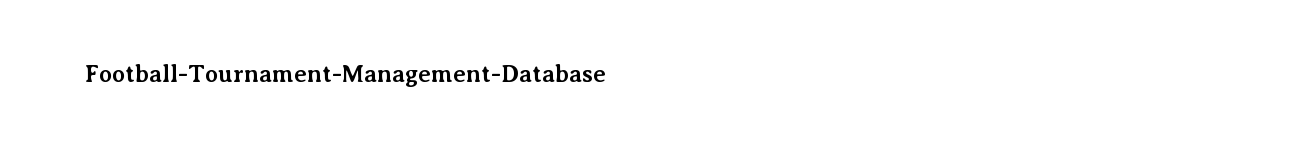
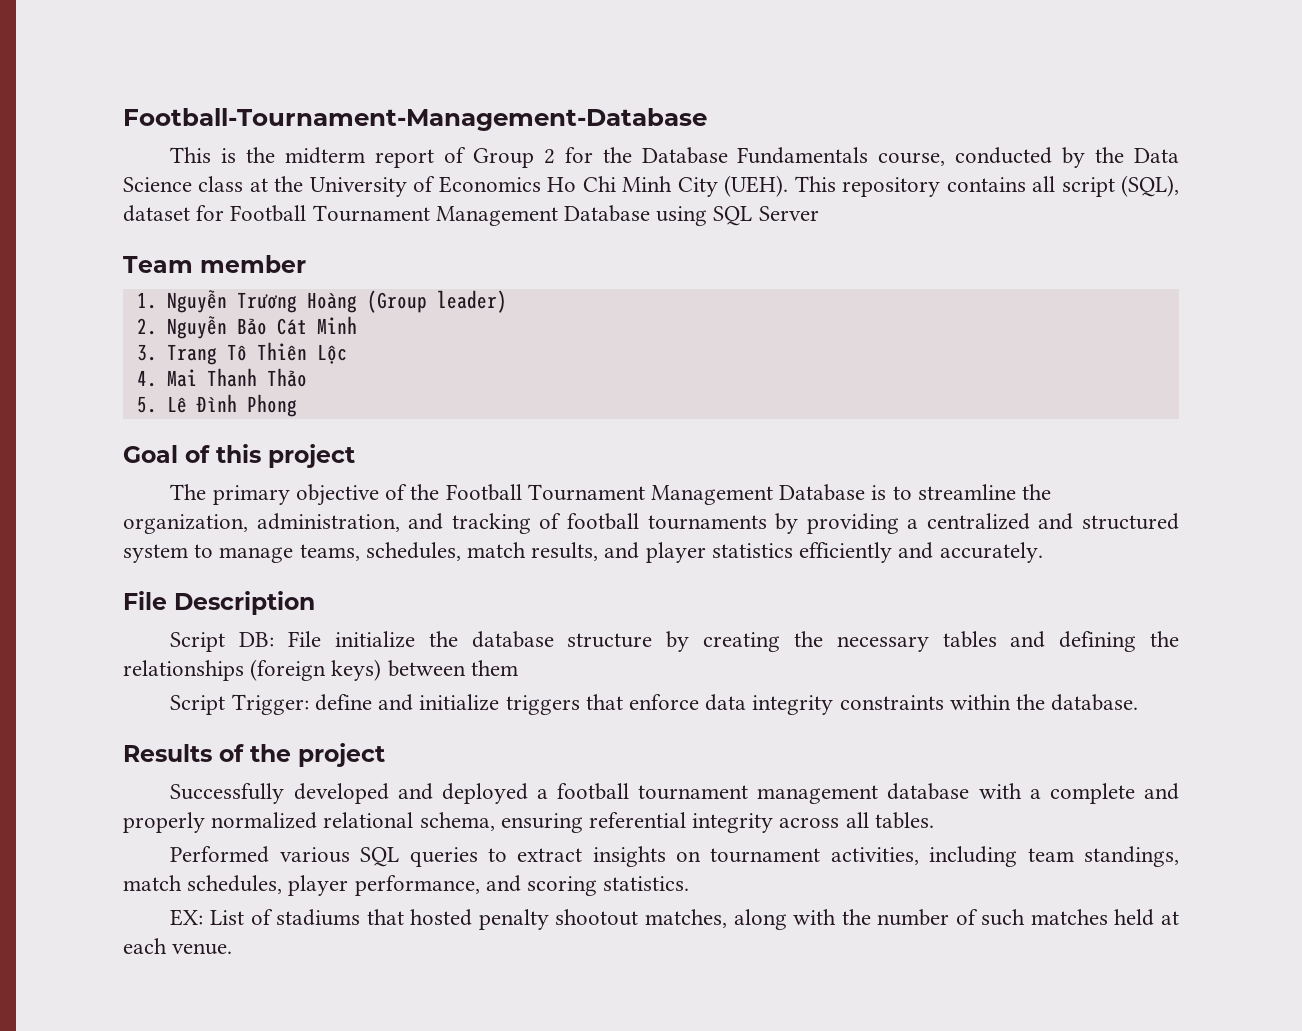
(606, 75) none -> [170,147,1179,168] [123,175,1179,197] [123,205,819,226] [123,255,306,273] [136,290,507,313] [136,316,357,339] [136,342,347,365] [136,368,307,387] [136,394,297,417] [123,444,355,468] [170,484,1051,506] [123,513,1180,534] [123,542,1043,563] [123,591,315,615] [170,631,1180,652] [123,659,518,681] [170,694,1139,715] [123,743,385,767] [170,783,1179,804] [123,812,934,833] [170,846,1179,867] [123,875,690,896] [170,909,1179,930] [123,938,233,955] // This is the midterm report of Group 2 for the Database Fundamentals course, conducted by the Data Science class at the University of Economics Ho Chi Minh City (UEH). This repository contains all script (SQL), dataset for Football Tournament Management Database using SQL Server // Team member // 1. Nguyễn Trương Hoàng (Group leader) // 2. Nguyễn Bảo Cát Minh // 3. Trang Tô Thiên Lộc // 4. Mai Thanh Thảo // 5. Lê Đình Phong // Goal of this project // The primary objective of the Football Tournament Management Database is to streamline the organization, administration, and tracking of football tournaments by providing a centralized and structured system to manage teams, schedules, match results, and player statistics efficiently and accurately. // File Description // Script DB: File initialize the database structure by creating the necessary tables and defining the relationships (foreign keys) between them // Script Trigger: define and initialize triggers that enforce data integrity constraints within the database. // Results of the project // Successfully developed and deployed a football tournament management database with a complete and properly normalized relational schema, ensuring referential integrity across all tables. // Performed various SQL queries to extract insights on tournament activities, including team standings, match schedules, player performance, and scoring statistics. // EX: List of stadiums that hosted penalty shootout matches, along with the number of such matches held at each venue.

